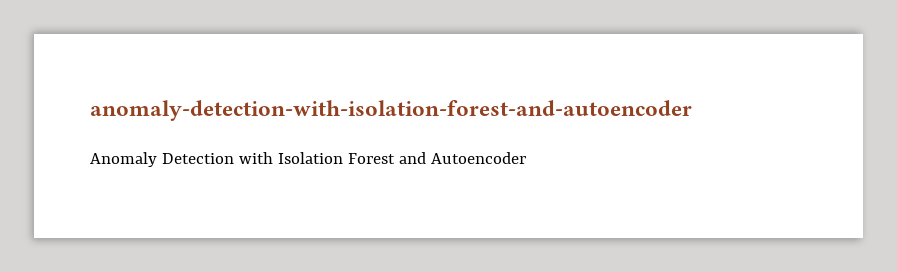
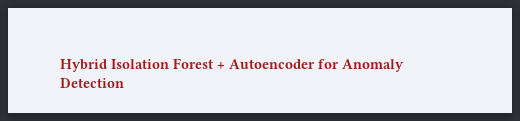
[90,100,692,121] [90,152,526,167] anomaly-detection-with-isolation-forest-and-autoencoder // Anomaly Detection with Isolation Forest and Autoencoder -> [60,58,404,72] [60,78,124,88] Hybrid Isolation Forest + Autoencoder for Anomaly Detection

